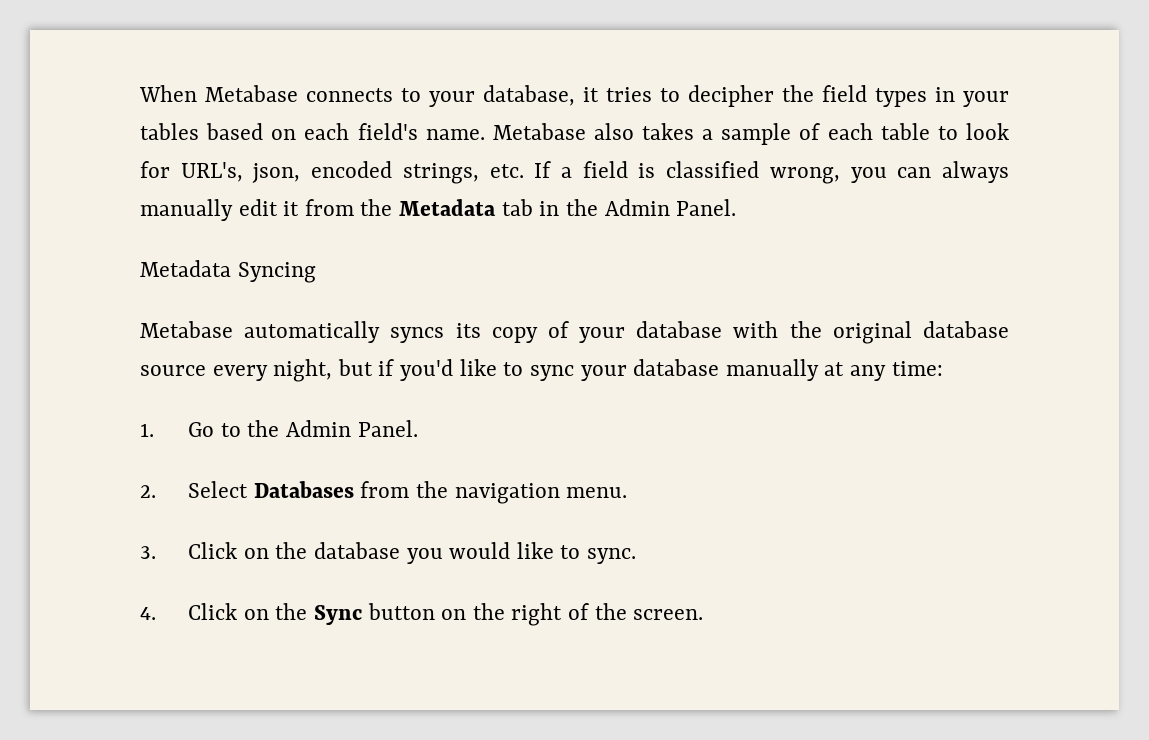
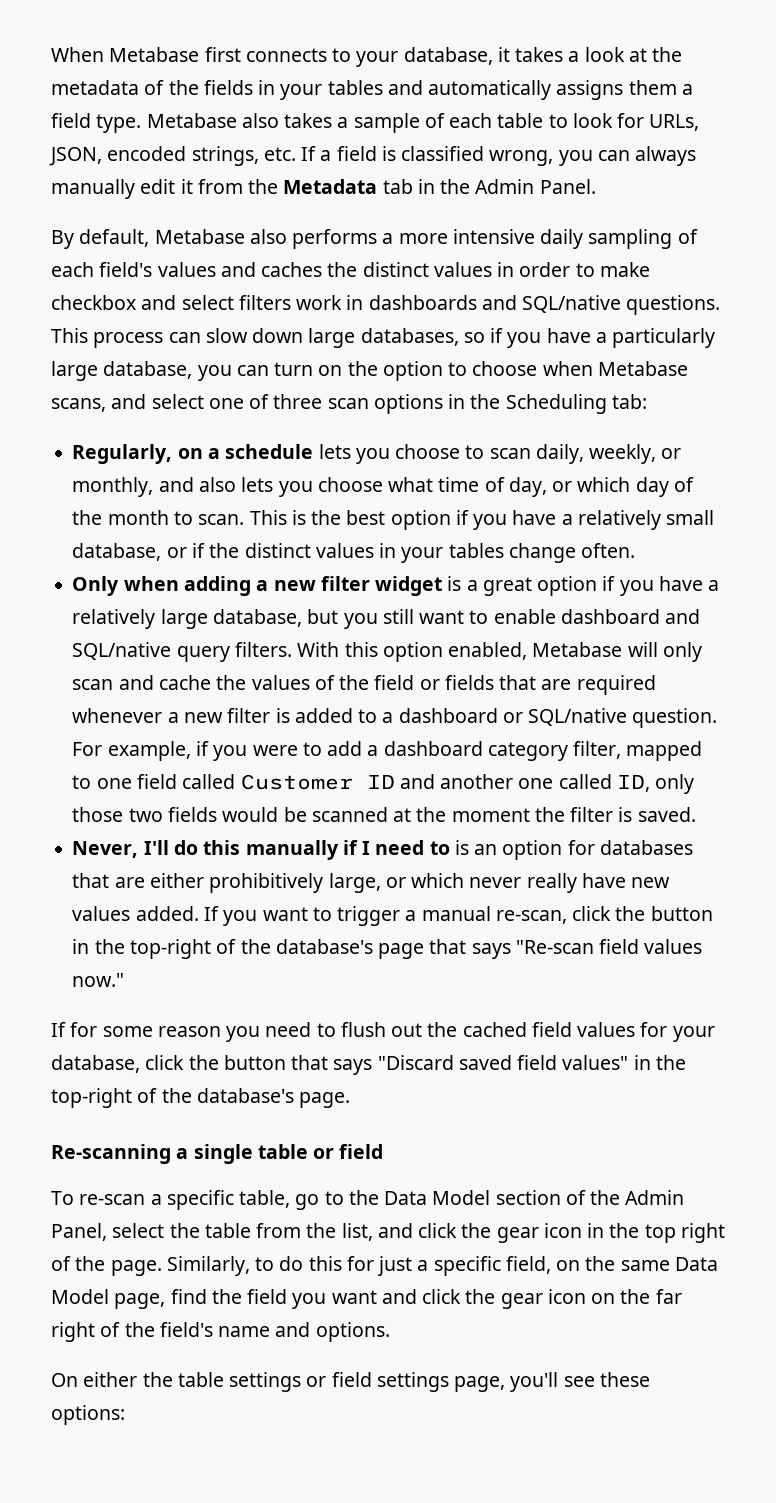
(298, 93) none -> [204,47,241,62] first
[606,85,1009,107] [140,123,485,140] tries to decipher the field types in your tables based on each field's name. -> [515,47,683,62] [51,80,693,100] [51,113,142,133] takes a look at the metadata of the fields in your tables and automatically assigns them a field type.
[180,162,301,183] URL's, json, -> [649,114,700,131] [49,147,102,166] URLs, JSON,
[140,260,316,283] [140,321,1009,344] [140,359,943,382] [140,420,418,437] [140,481,628,504] [140,542,637,564] [140,603,704,626] Metadata Syncing // Metabase automatically syncs its copy of your database with the original database source every night, but if you'd like to sync your database manually at any time: // 1. Go to the Admin Panel. // 2. Select Databases from the navigation menu. // 3. Click on the database you would like to sync. // 4. Click on the Sync button on the right of the screen. -> [51,229,698,249] [51,262,650,277] [51,295,721,315] [51,328,716,348] [51,361,688,381] [51,394,647,414] [72,444,682,464] [72,477,694,497] [72,510,715,530] [72,543,636,563] [72,576,720,596] [72,609,701,629] [72,642,702,662] [72,675,656,695] [72,708,718,728] [72,741,703,761] [72,774,695,794] [72,807,696,822] [72,840,693,860] [72,873,671,893] [72,906,713,926] [72,939,703,959] [72,973,125,987] [51,1022,715,1042] [51,1055,686,1075] [51,1088,351,1108] [51,1144,384,1164] [51,1190,685,1210] [51,1223,725,1243] [51,1256,718,1276] [51,1289,682,1309] [51,1322,390,1342] [51,1372,650,1392] [51,1405,125,1425] By default, Metabase also performs a more intensive daily sampling of each field's values and caches the distinct values in order to make checkbox and select filters work in dashboards and SQL/native questions. This process can slow down large databases, so if you have a particularly large database, you can turn on the option to choose when Metabase scans, and select one of three scan options in the Scheduling tab: // Regularly, on a schedule lets you choose to scan daily, weekly, or monthly, and also lets you choose what time of day, or which day of the month to scan. This is the best option if you have a relatively small database, or if the distinct values in your tables change often. // Only when adding a new filter widget is a great option if you have a relatively large database, but you still want to enable dashboard and SQL/native query filters. With this option enabled, Metabase will only scan and cache the values of the field or fields that are required whenever a new filter is added to a dashboard or SQL/native question. For example, if you were to add a dashboard category filter, mapped to one field called Customer ID and another one called ID, only those two fields would be scanned at the moment the filter is saved. // Never, I'll do this manually if I need to is an option for databases that are either prohibitively large, or which never really have new values added. If you want to trigger a manual re-scan, click the button in the top-right of the database's page that says "Re-scan field values now." // If for some reason you need to flush out the cached field values for your database, click the button that says "Discard saved field values" in the top-right of the database's page. // Re-scanning a single table or field // To re-scan a specific table, go to the Data Model section of the Admin Panel, select the table from the list, and click the gear icon in the top right of the page. Similarly, to do this for just a specific field, on the same Data Model page, find the field you want and click the gear icon on the far right of the field's name and options. // On either the table settings or field settings page, you'll see these options:

